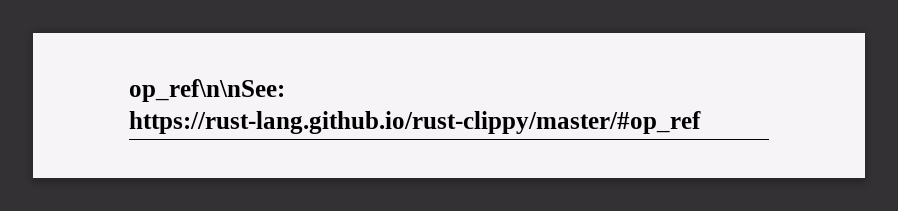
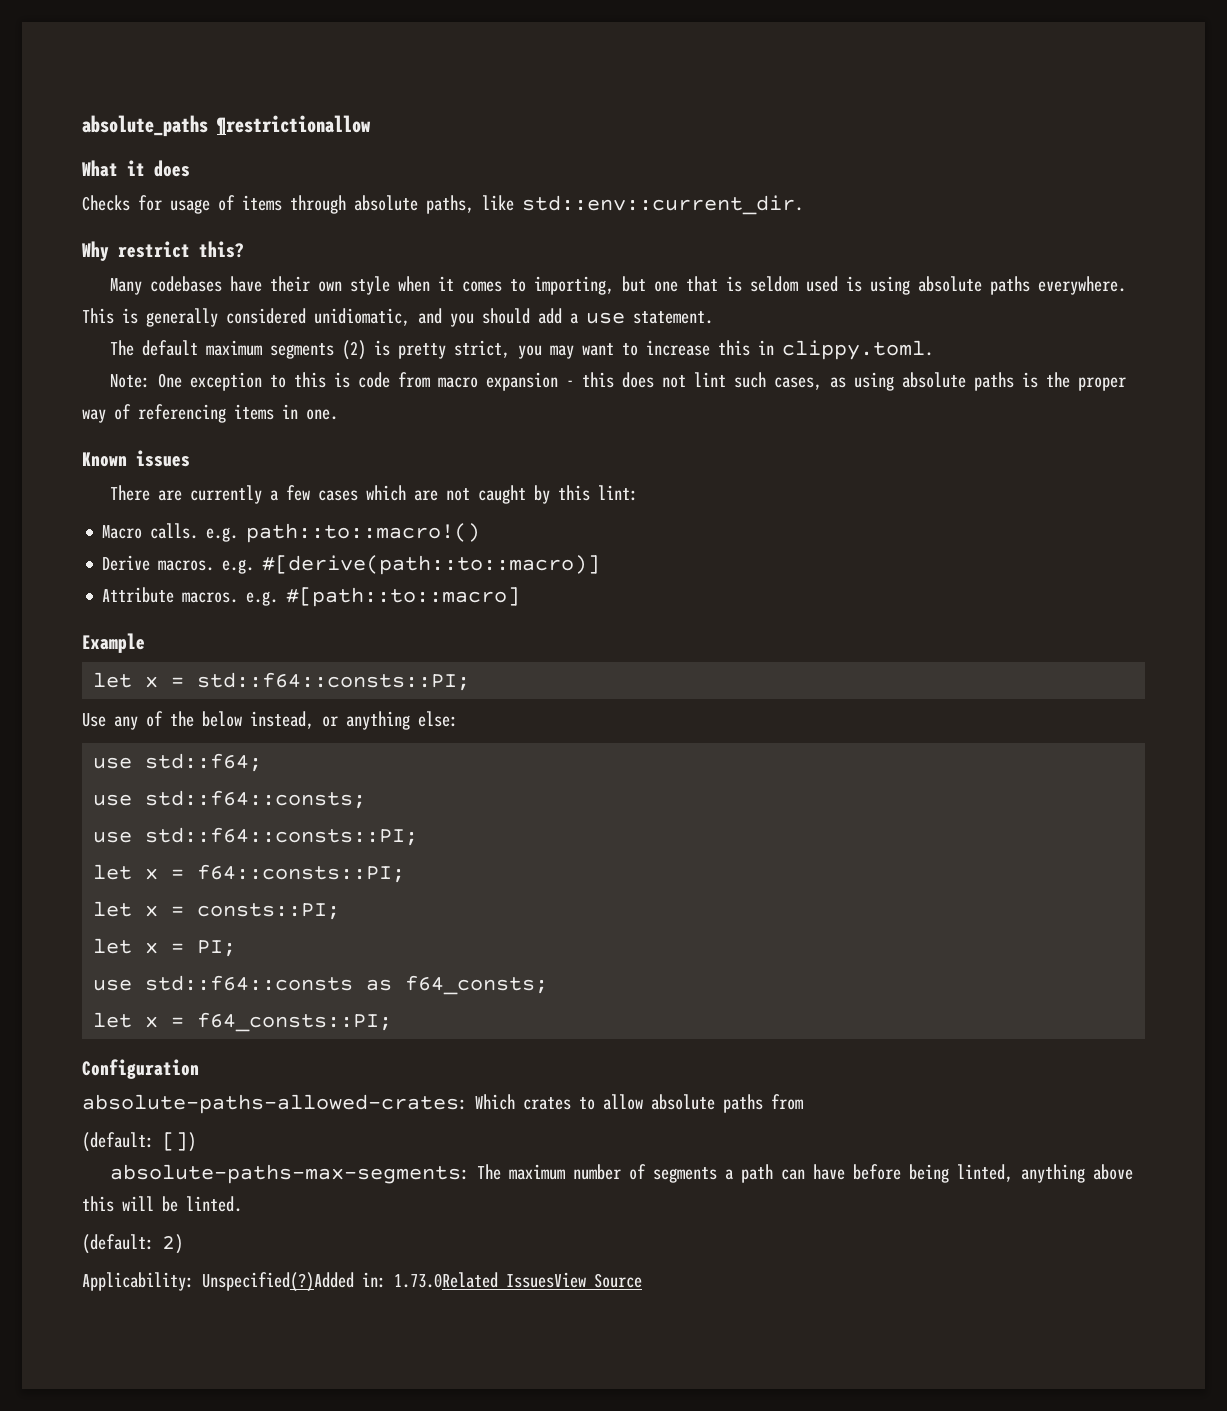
[129,79,285,102] [129,111,701,134] op_ref\n\nSee: https://rust-lang.github.io/rust-clippy/master/#op_ref -> [82,115,371,137] [82,160,190,177] [82,195,803,215] [82,241,244,261] [110,276,1127,295] [82,308,713,327] [110,340,934,360] [110,372,1127,391] [82,404,338,423] [82,450,190,467] [110,485,639,504] [102,523,481,543] [102,555,601,575] [102,587,521,607] [82,633,145,653] [93,672,471,691] [82,711,458,730] [93,753,263,772] [93,790,367,809] [93,827,419,846] [93,864,406,883] [93,901,341,920] [93,938,237,957] [93,975,549,995] [93,1012,393,1032] [82,1059,199,1079] [82,1094,803,1114] [82,1132,196,1152] [110,1164,1134,1184] [82,1196,242,1212] [82,1234,183,1254] [82,1272,642,1292] absolute_paths ¶restrictionallow // What it does // Checks for usage of items through absolute paths, like std::env::current_dir. // Why restrict this? // Many codebases have their own style when it comes to importing, but one that is seldom used is using absolute paths everywhere. This is generally considered unidiomatic, and you should add a use statement. // The default maximum segments (2) is pretty strict, you may want to increase this in clippy.toml. // Note: One exception to this is code from macro expansion - this does not lint such cases, as using absolute paths is the proper way of referencing items in one. // Known issues // There are currently a few cases which are not caught by this lint: // Macro calls. e.g. path::to::macro!() // Derive macros. e.g. #[derive(path::to::macro)] // Attribute macros. e.g. #[path::to::macro] // Example // let x = std::f64::consts::PI; // Use any of the below instead, or anything else: // use std::f64; // use std::f64::consts; // use std::f64::consts::PI; // let x = f64::consts::PI; // let x = consts::PI; // let x = PI; // use std::f64::consts as f64_consts; // let x = f64_consts::PI; // Configuration // absolute-paths-allowed-crates: Which crates to allow absolute paths from // (default: []) // absolute-paths-max-segments: The maximum number of segments a path can have before being linted, anything above this will be linted. // (default: 2) // Applicability: Unspecified(?)Added in: 1.73.0Related IssuesView Source

